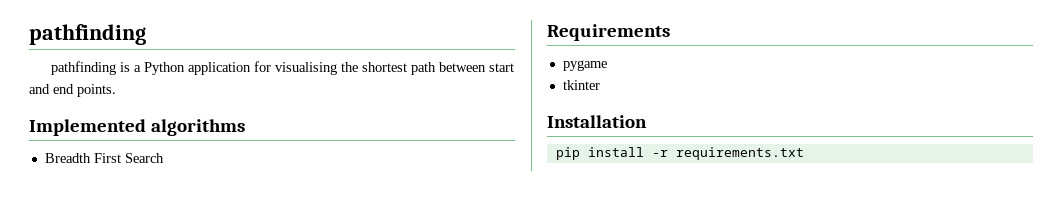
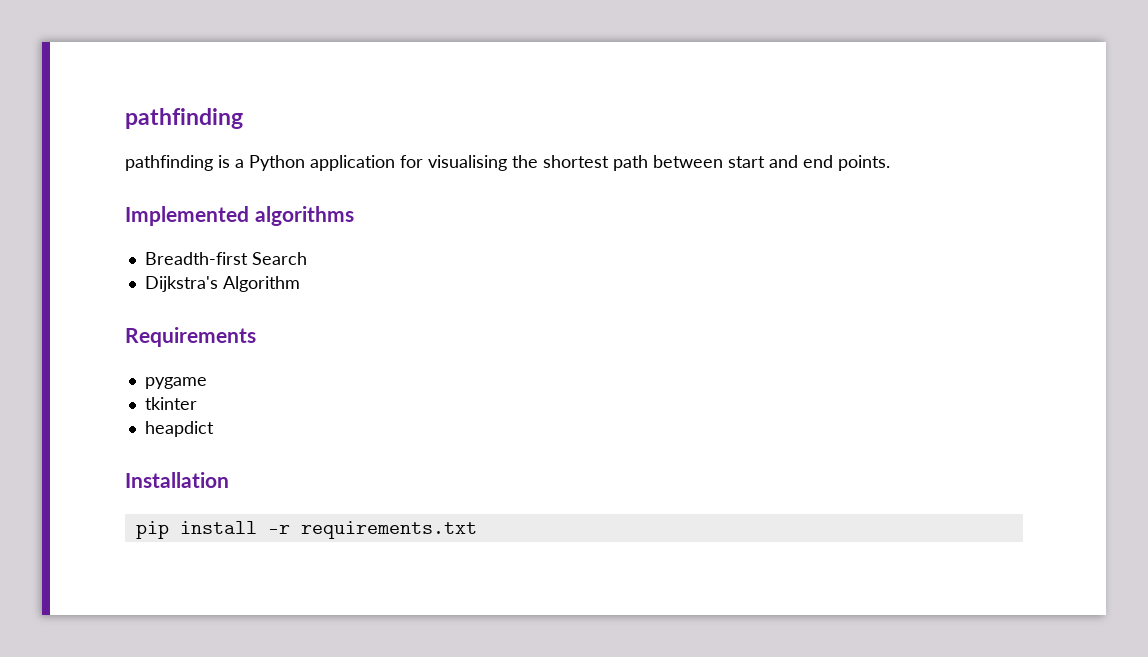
[44,153,121,163] Breadth First -> [144,252,248,265] Breadth-first
(164, 158) none -> [144,276,300,292] // Dijkstra's Algorithm
(600, 85) none -> [144,421,214,437] // heapdict

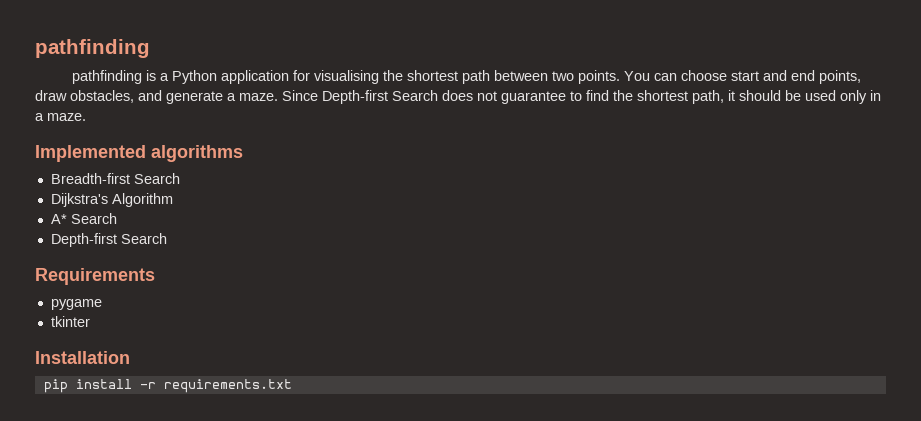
[728,155,890,171] start and end points. -> [551,70,861,84] [35,90,881,104] [35,113,86,121] two points. You can choose start and end points, draw obstacles, and generate a maze. Since Depth-first Search does not guarantee to find the shortest path, it should be used only in a maze.
(300, 284) none -> [50,213,117,224] [50,233,167,247] // A* Search // Depth-first Search
[144,421,214,437] // heapdict -> (90, 321) none

